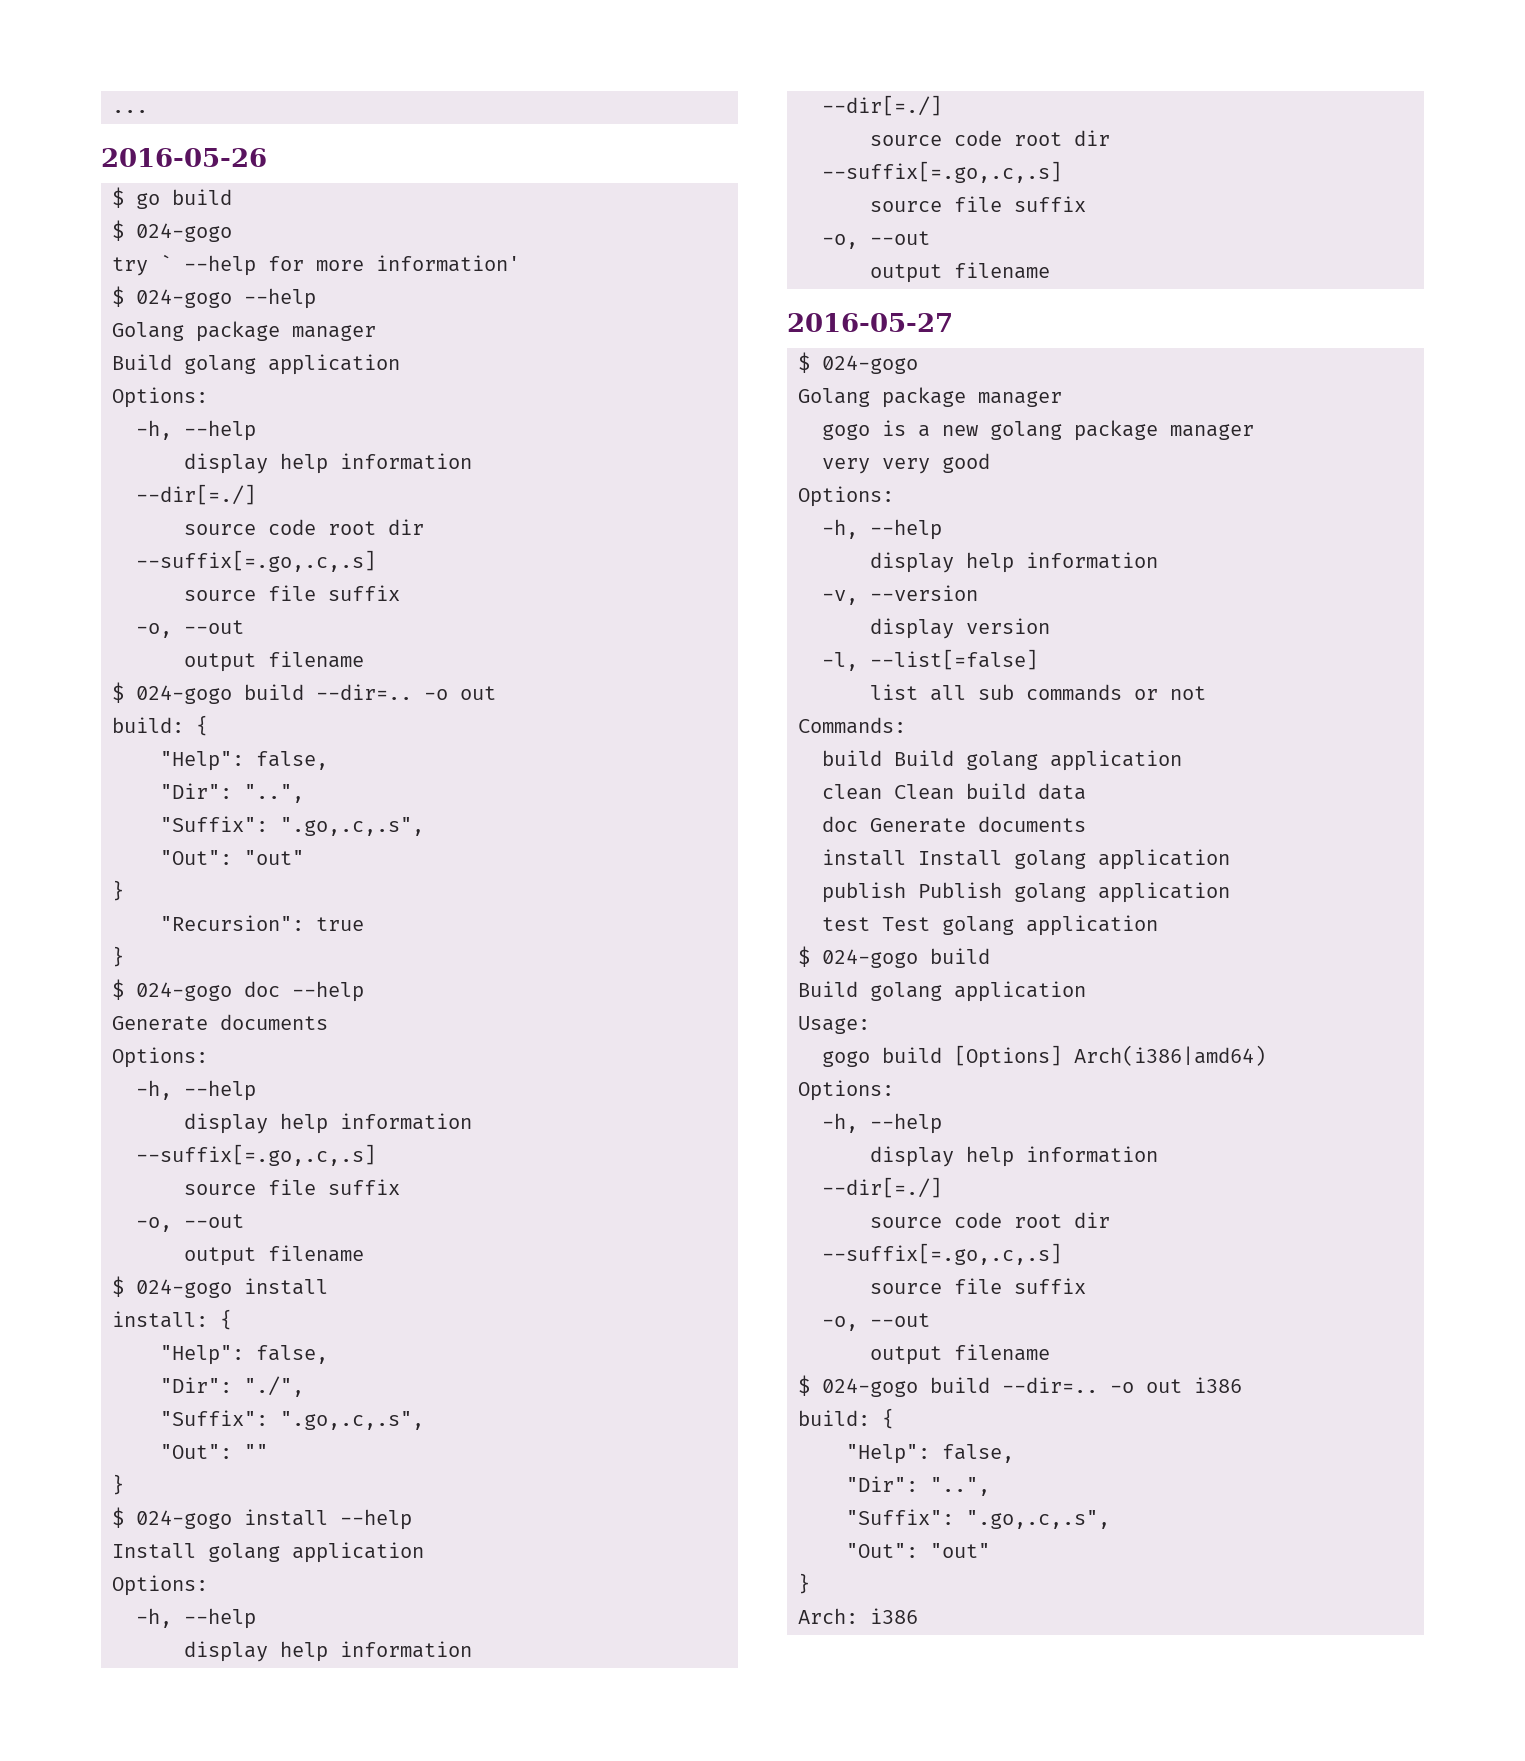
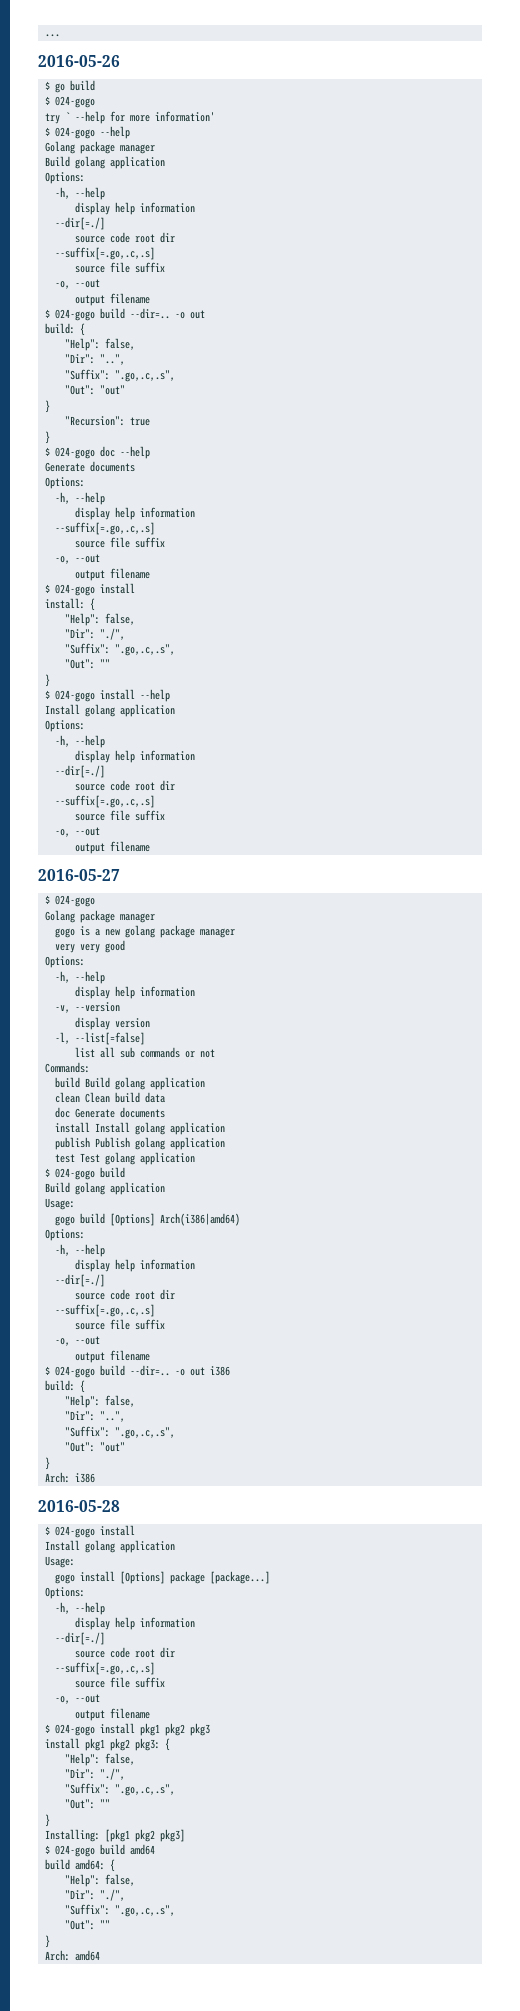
(919, 1616) none -> [38,1500,120,1512] [44,1525,135,1538] [44,1540,175,1553] [44,1556,75,1568] [54,1571,270,1584] [44,1587,85,1599] [54,1602,105,1615] [74,1617,195,1630] [54,1632,105,1645] [74,1647,175,1658] [54,1662,155,1675] [74,1677,165,1688] [54,1694,100,1704] [74,1708,150,1721] [44,1723,210,1736] [44,1738,170,1751] [64,1753,135,1766] [64,1768,125,1780] [64,1783,175,1796] [64,1799,110,1809] [44,1814,50,1827] [44,1829,185,1842] [44,1844,155,1857] [44,1859,115,1872] [64,1874,135,1887] [64,1889,125,1901] [64,1904,175,1917] [64,1920,110,1930] [44,1935,50,1948] [44,1950,100,1961] // 2016-05-28 // $ 024-gogo install // Install golang application // Usage: // gogo install [Options] package [package...] // Options: // -h, --help // display help information // --dir[=./] // source code root dir // --suffix[=.go,.c,.s] // source file suffix // -o, --out // output filename // $ 024-gogo install pkg1 pkg2 pkg3 // install pkg1 pkg2 pkg3: { // "Help": false, // "Dir": "./", // "Suffix": ".go,.c,.s", // "Out": "" // } // Installing: [pkg1 pkg2 pkg3] // $ 024-gogo build amd64 // build amd64: { // "Help": false, // "Dir": "./", // "Suffix": ".go,.c,.s", // "Out": "" // } // Arch: amd64

